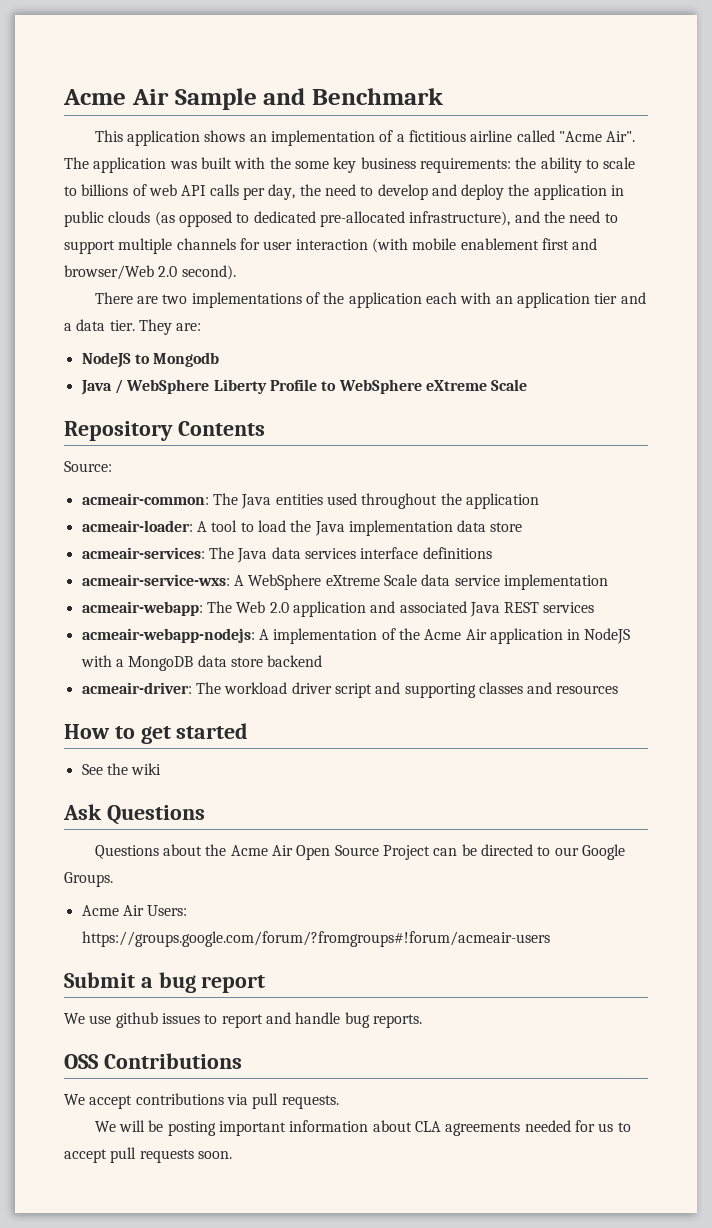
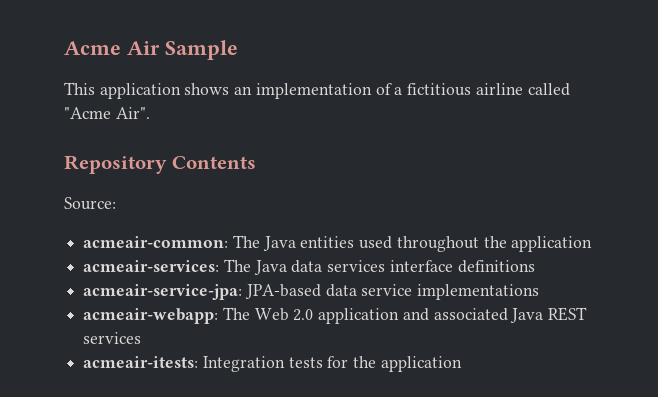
[263,88,443,105] and Benchmark -> (238, 50) none
[64,157,636,173] [64,184,625,200] [64,211,618,227] [64,238,598,254] [64,265,236,280] [94,292,646,308] [64,319,202,335] [81,352,220,368] [80,379,528,395] The application was built with the some key business requirements: the ability to scale to billions of web API calls per day, the need to develop and deploy the application in public clouds (as opposed to dedicated pre-allocated infrastructure), and the need to support multiple channels for user interaction (with mobile enablement first and browser/Web 2.0 second). // There are two implementations of the application each with an application tier and a data tier. They are: // NodeJS to Mongodb // Java / WebSphere Liberty Profile to WebSphere eXtreme Scale -> (150, 113) none
[81,520,523,536] // acmeair-loader: A tool to load the Java implementation data store -> (593, 244) none
[81,574,417,590] acmeair-service-wxs: A WebSphere eXtreme Scale -> [83,284,321,300] acmeair-service-jpa: JPA-based
[503,574,608,590] implementation -> [417,284,540,300] implementations
[81,628,631,644] [80,655,323,671] [81,682,619,698] [64,723,249,744] [81,763,162,775] [63,804,205,825] [94,844,625,860] [64,872,113,887] [81,905,188,916] [81,931,550,947] [64,972,266,993] [64,1012,422,1028] [64,1053,242,1069] [64,1093,339,1109] [94,1120,631,1136] [64,1147,232,1163] acmeair-webapp-nodejs: A implementation of the Acme Air application in NodeJS with a MongoDB data store backend // acmeair-driver: The workload driver script and supporting classes and resources // How to get started // See the wiki // Ask Questions // Questions about the Acme Air Open Source Project can be directed to our Google Groups. // Acme Air Users: https://groups.google.com/forum/?fromgroups#!forum/acmeair-users // Submit a bug report // We use github issues to report and handle bug reports. // OSS Contributions // We accept contributions via pull requests. // We will be posting important information about CLA agreements needed for us to accept pull requests soon. -> [83,356,462,372] acmeair-itests: Integration tests for the application

